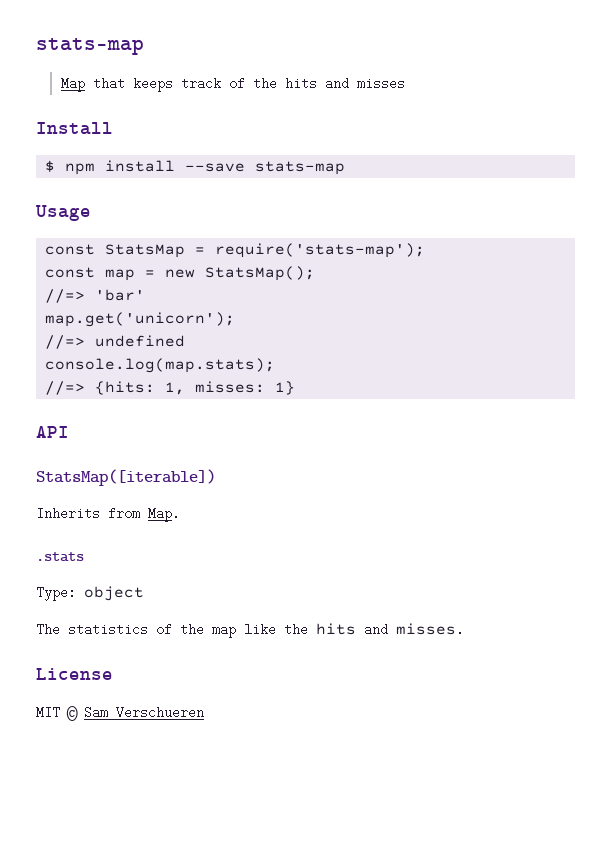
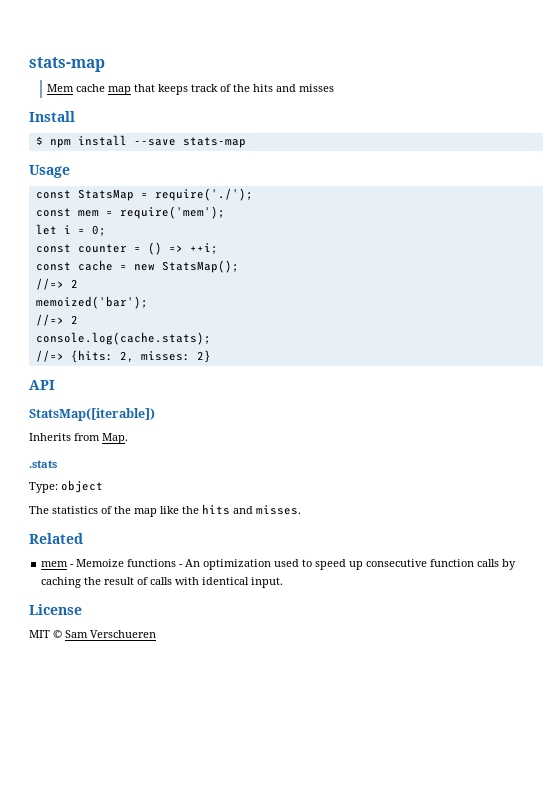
[36,38,144,55] [60,77,85,92] stats-map // Map -> [29,57,105,72] [47,84,132,95] stats-map // Mem cache map
[215,243,426,258] [45,267,136,281] require('stats-map'); // const map -> [154,188,253,201] [35,206,225,219] [35,224,106,236] [35,242,218,255] [35,260,113,271] require('./'); // const mem = require('mem'); // let i = 0; // const counter = () => ++i; // const cache
[95,289,146,301] [45,312,236,327] [45,335,186,349] [45,358,276,373] 'bar' // map.get('unicorn'); // //=> undefined // console.log(map.stats); -> [70,279,78,288] [35,296,148,309] [35,314,78,326] [35,332,211,345] 2 // memoized('bar'); // //=> 2 // console.log(cache.stats);
[165,381,296,395] 1, misses: 1} -> [119,350,211,363] 2, misses: 2}
(464, 629) none -> [29,533,83,544] [41,559,517,570] [41,577,284,588] // Related // mem - Memoize functions - An optimization used to speed up consecutive function calls by caching the result of calls with identical input.

